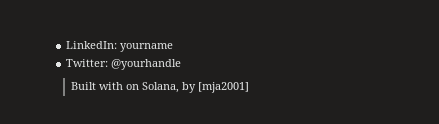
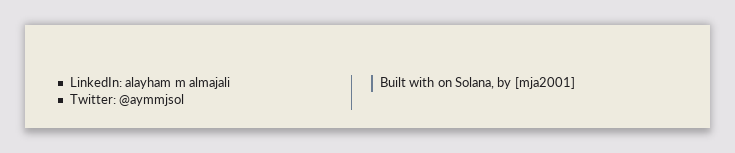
[120,43,174,52] yourname -> [125,77,230,89] alayham m almajali
[111,59,182,70] @yourhandle -> [119,94,185,106] @aymmjsol

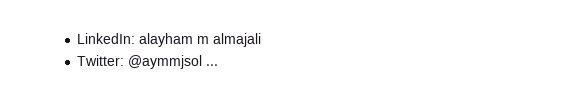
[379,77,575,89] // Built with on Solana, by [mja2001] -> [206,64,219,66] ...

